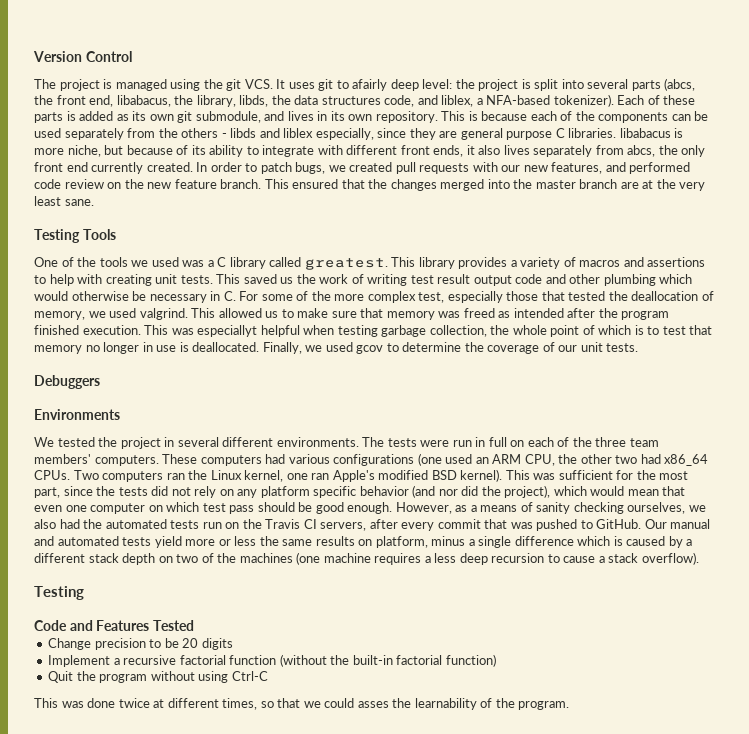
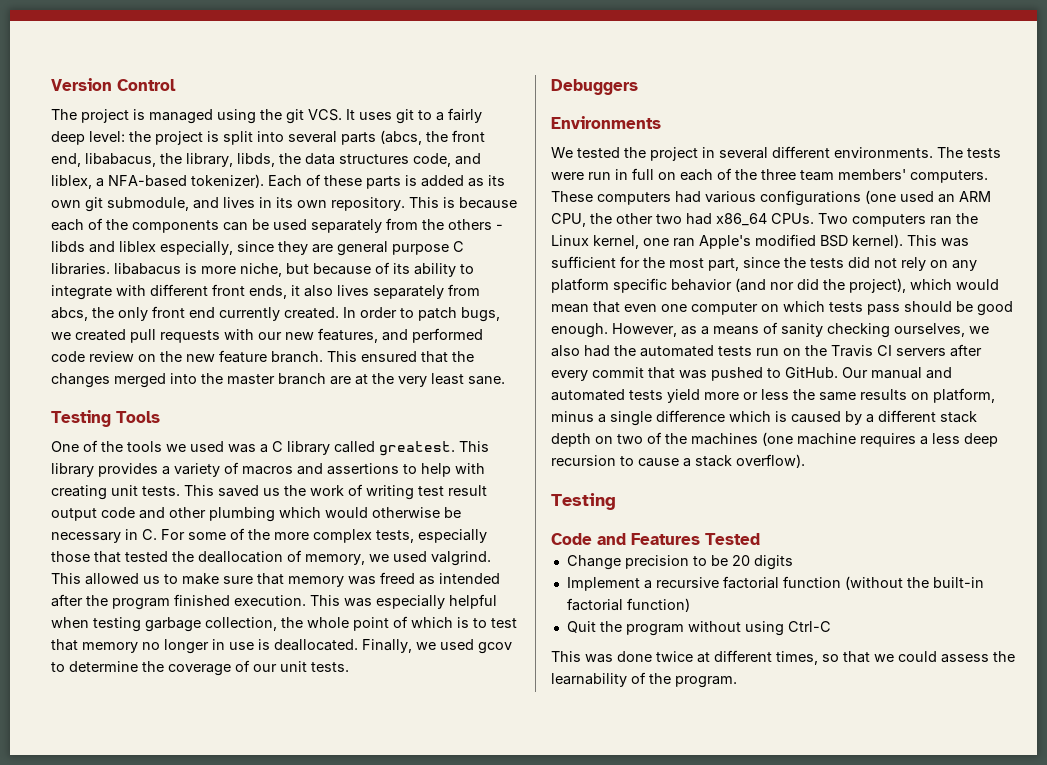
[352,79,388,91] afairly -> [436,108,482,123] a fairly
[418,292,445,303] test, -> [376,530,414,543] tests,
[197,325,258,337] especiallyt -> [376,595,445,609] especially
[202,503,226,512] test -> [829,302,863,312] tests
[320,522,367,531] servers, -> [896,348,946,356] servers
[357,701,389,708] asses -> [941,654,989,663] assess

